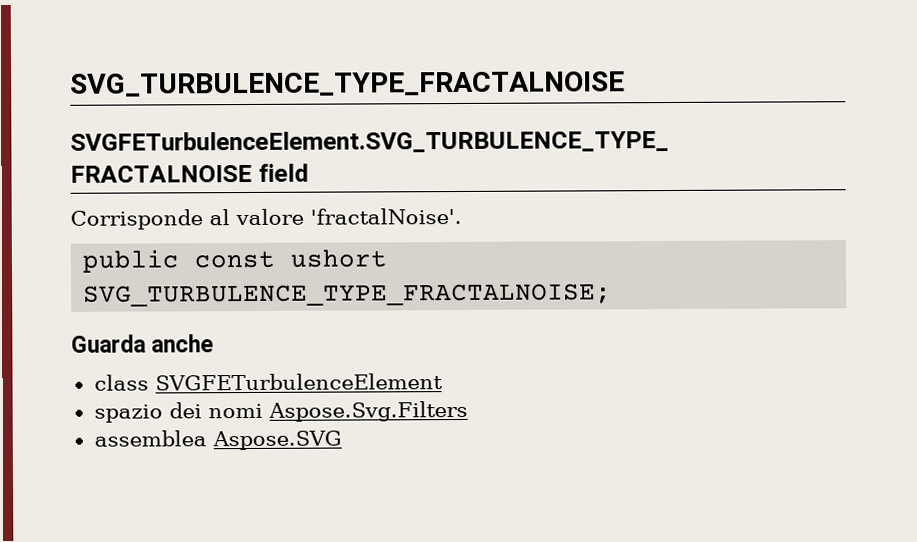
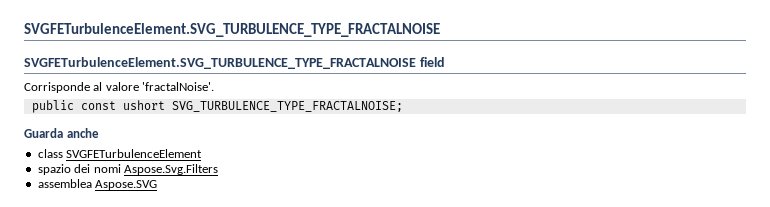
[70,71,625,97] SVG_TURBULENCE_TYPE_FRACTALNOISE -> [24,23,440,37] SVGFETurbulenceElement.SVG_TURBULENCE_TYPE_FRACTALNOISE

